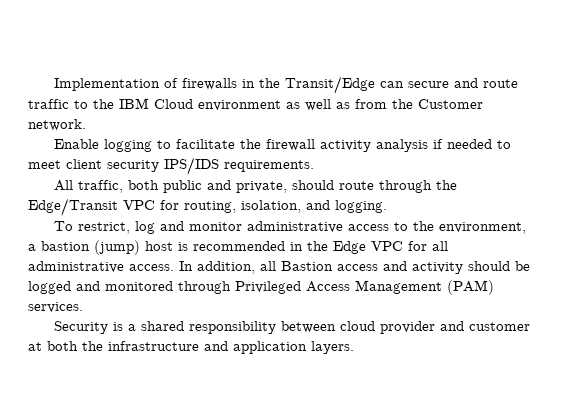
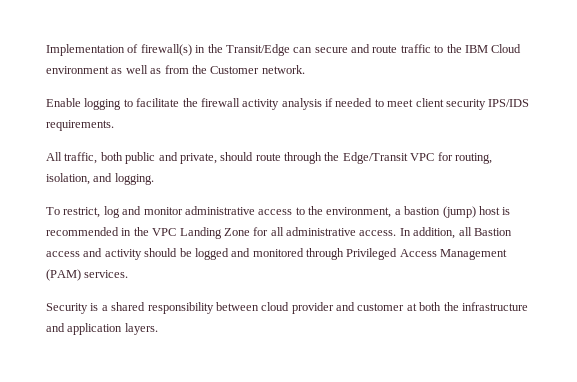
[182,78,238,90] firewalls -> [140,44,192,56] firewall(s)
[333,241,403,254] Edge VPC -> [152,227,250,239] VPC Landing Zone

